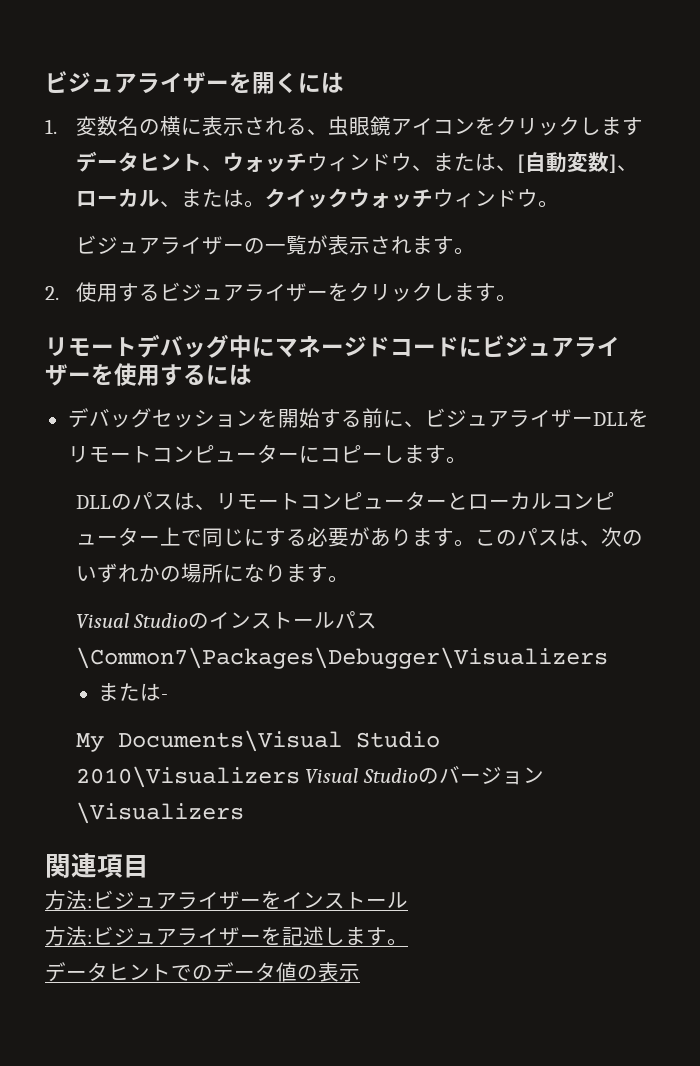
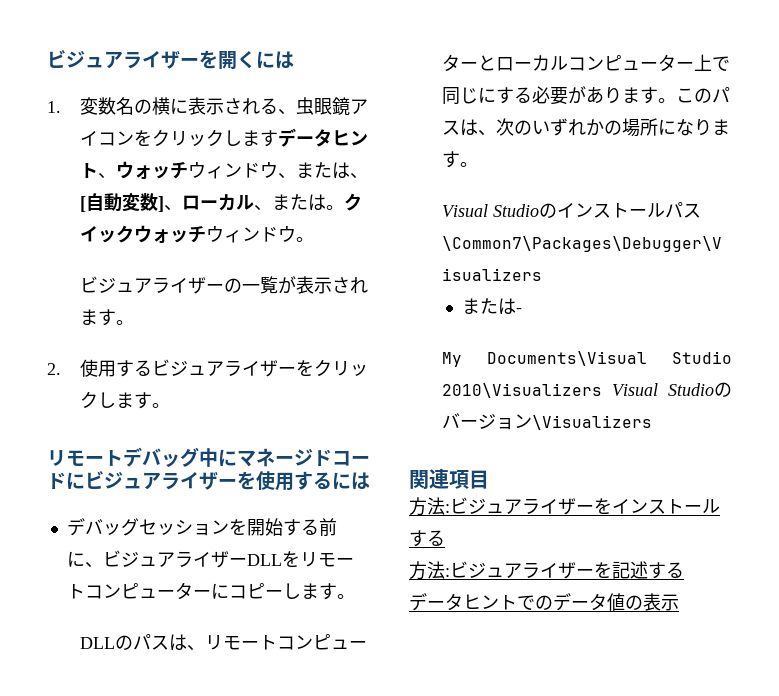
(408, 900) none -> [409,530,445,547] する
[324,927,408,946] します。 -> [648,562,684,579] する

